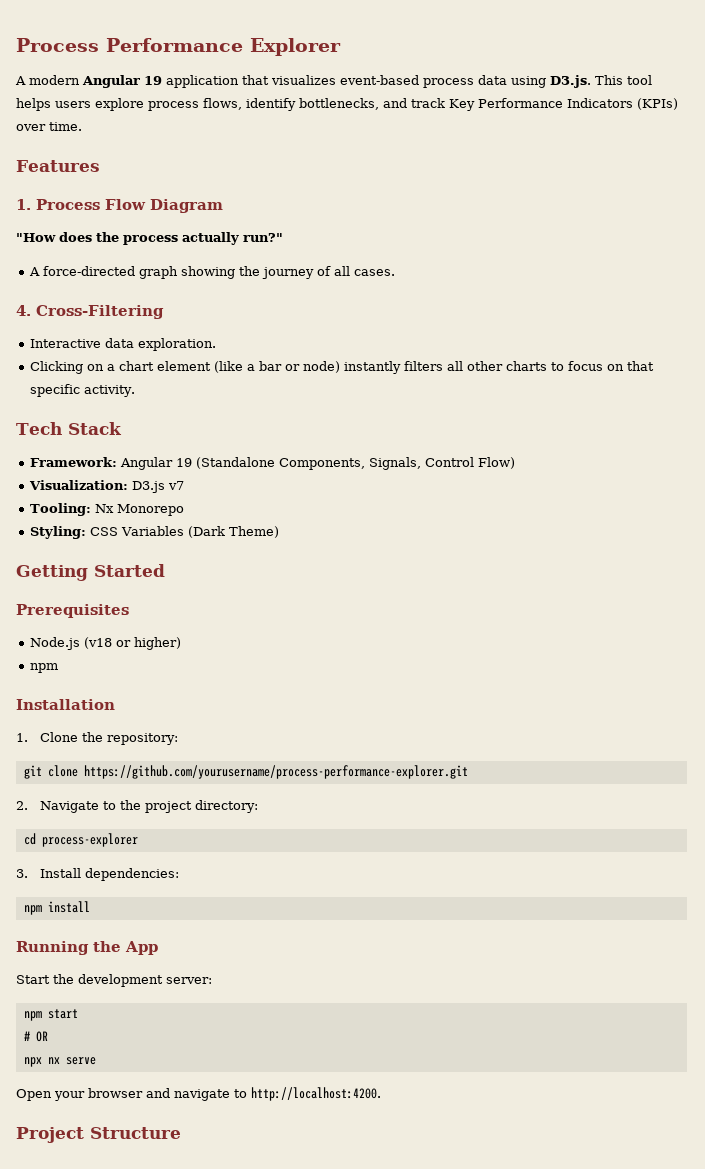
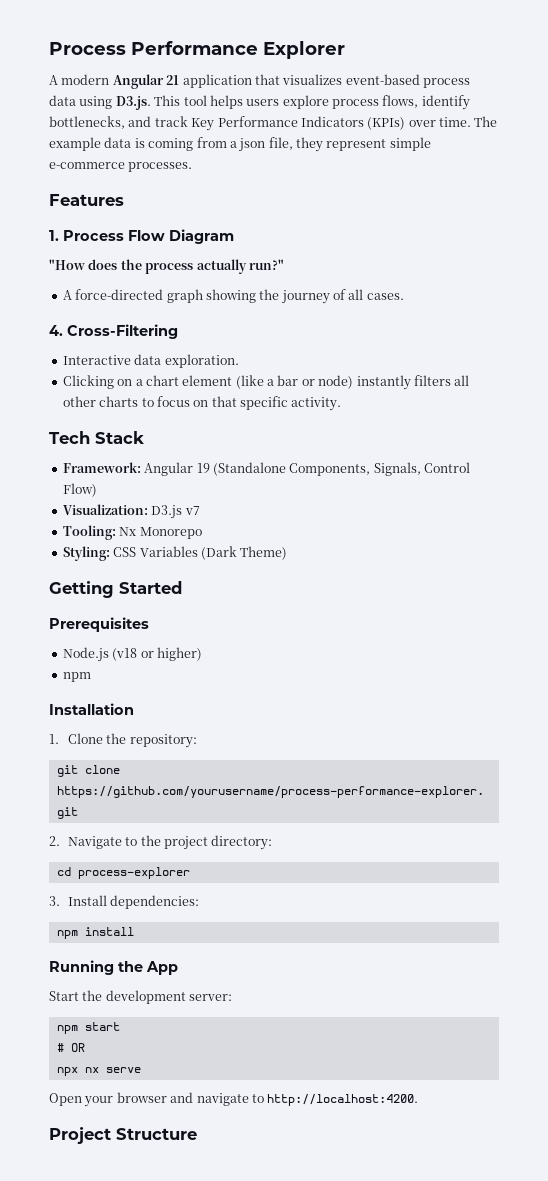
[144,76,162,85] 19 -> [166,75,180,85] 21
(82, 126) none -> [474,116,498,127] [49,137,431,152] [49,162,193,172] The example data is coming from a json file, they represent simple e-commerce processes.

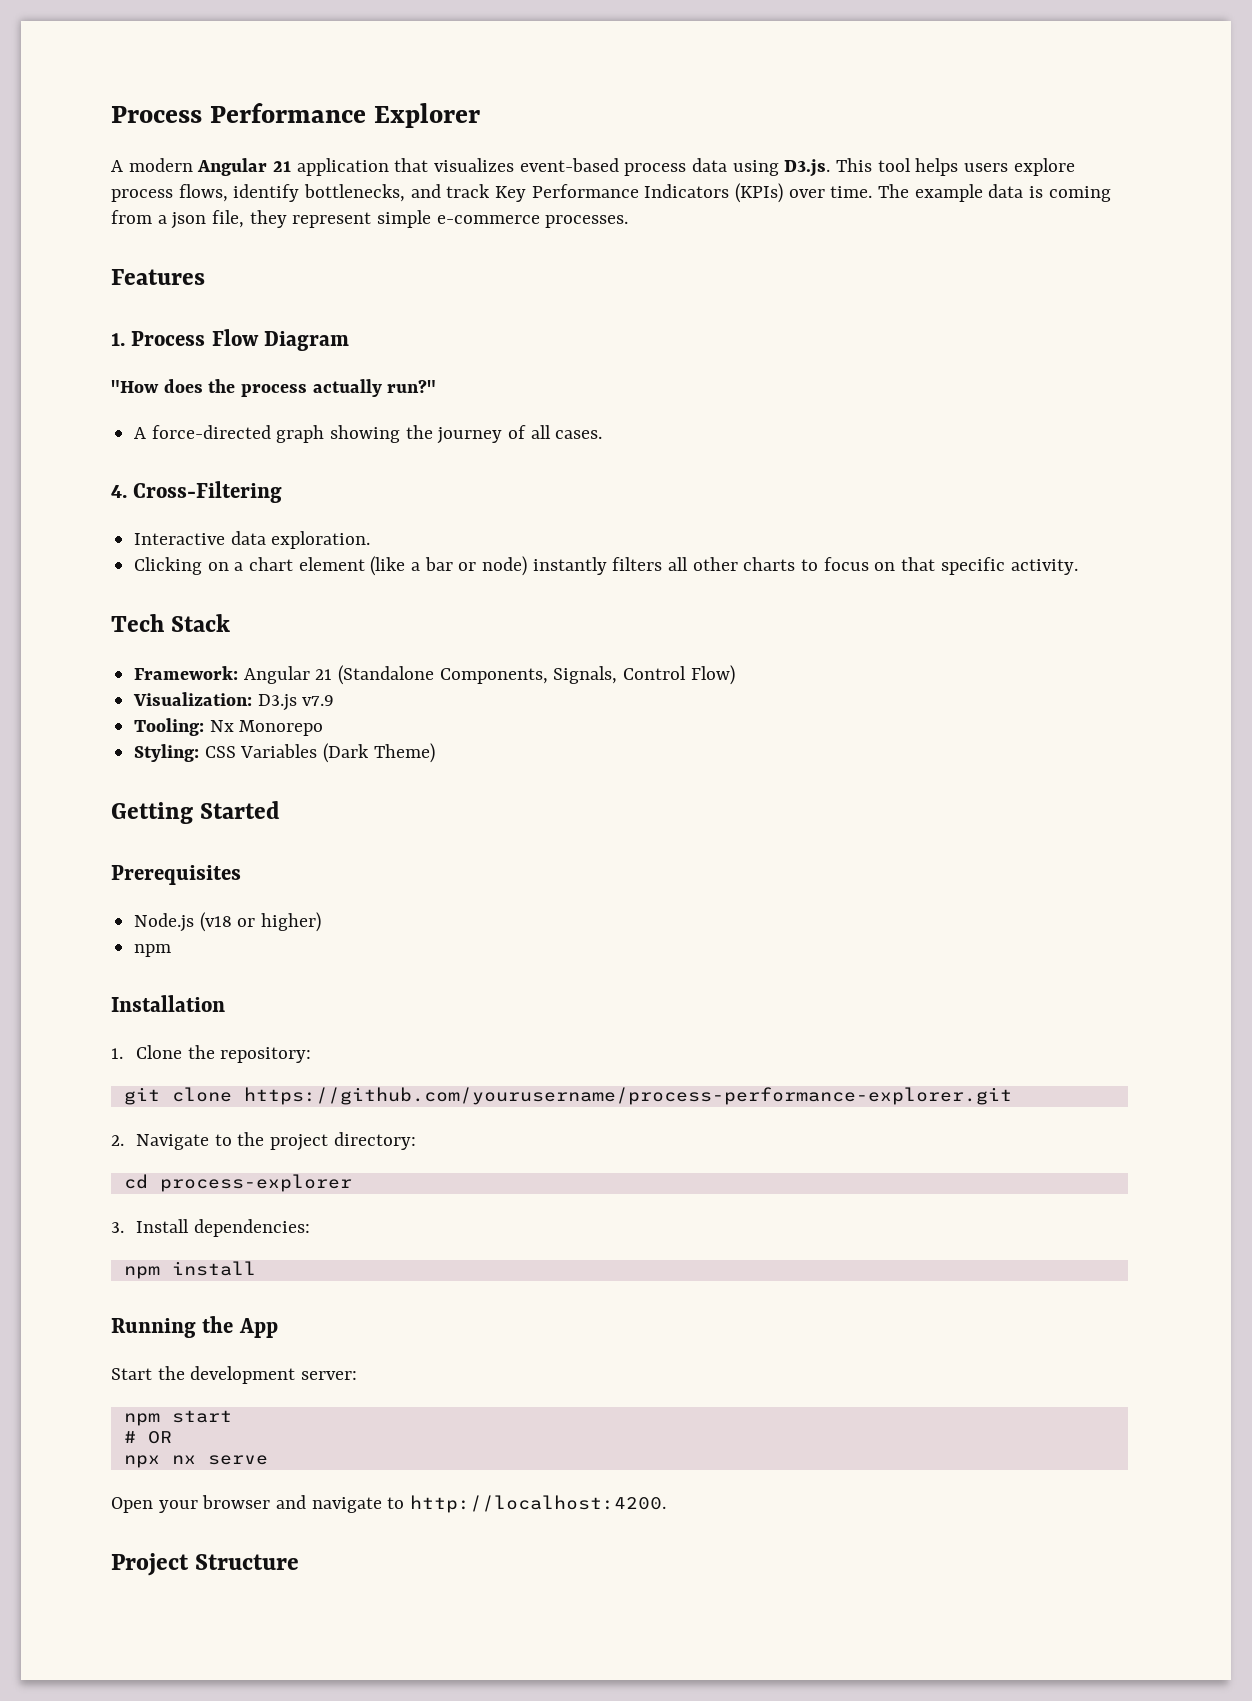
[196,463,210,473] 19 -> [315,669,333,680] 21
[184,506,200,515] v7 -> [302,695,335,706] v7.9

